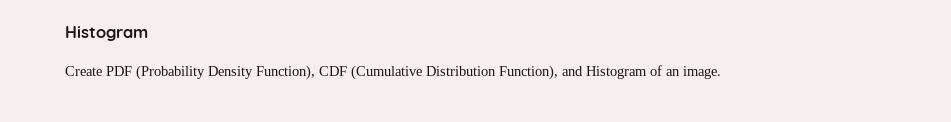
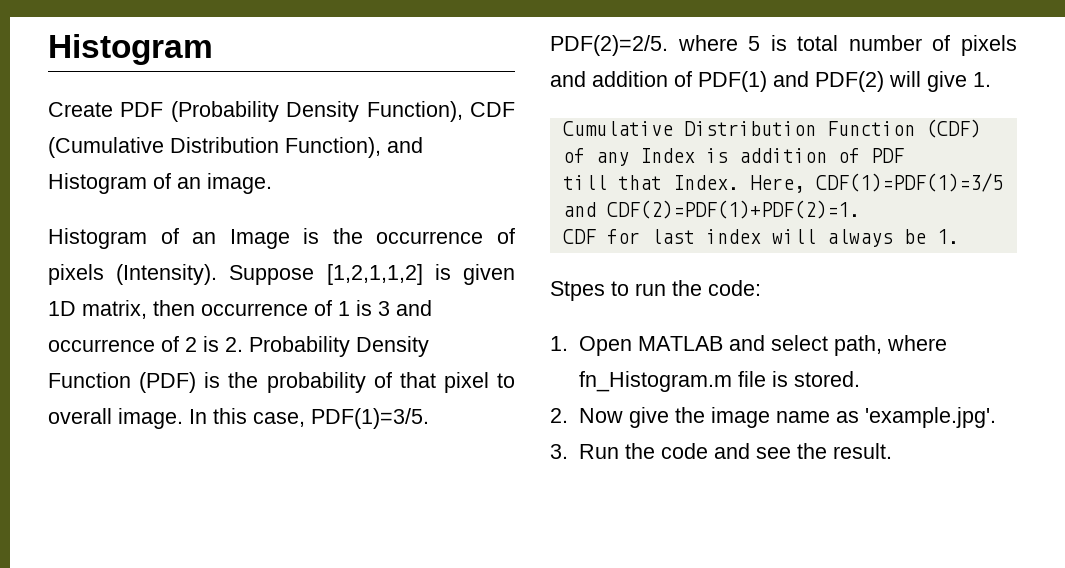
(721, 72) none -> [48,228,515,249] [48,264,515,285] [48,300,432,319] [48,336,429,357] [48,372,515,393] [48,408,429,429] [550,35,1017,56] [550,71,991,92] [562,119,981,138] [562,148,904,166] [562,173,1003,193] [562,200,860,219] [562,229,959,247] [550,280,761,301] [550,335,947,356] [578,371,860,392] [550,407,996,428] [550,443,892,459] // Histogram of an Image is the occurrence of pixels (Intensity). Suppose [1,2,1,1,2] is given 1D matrix, then occurrence of 1 is 3 and occurrence of 2 is 2. Probability Density Function (PDF) is the probability of that pixel to overall image. In this case, PDF(1)=3/5. PDF(2)=2/5. where 5 is total number of pixels and addition of PDF(1) and PDF(2) will give 1. // Cumulative Distribution Function (CDF) of any Index is addition of PDF // till that Index. Here, CDF(1)=PDF(1)=3/5 and CDF(2)=PDF(1)+PDF(2)=1. // CDF for last index will always be 1. // Stpes to run the code: // 1. Open MATLAB and select path, where fn_Histogram.m file is stored. // 2. Now give the image name as 'example.jpg'. // 3. Run the code and see the result.

